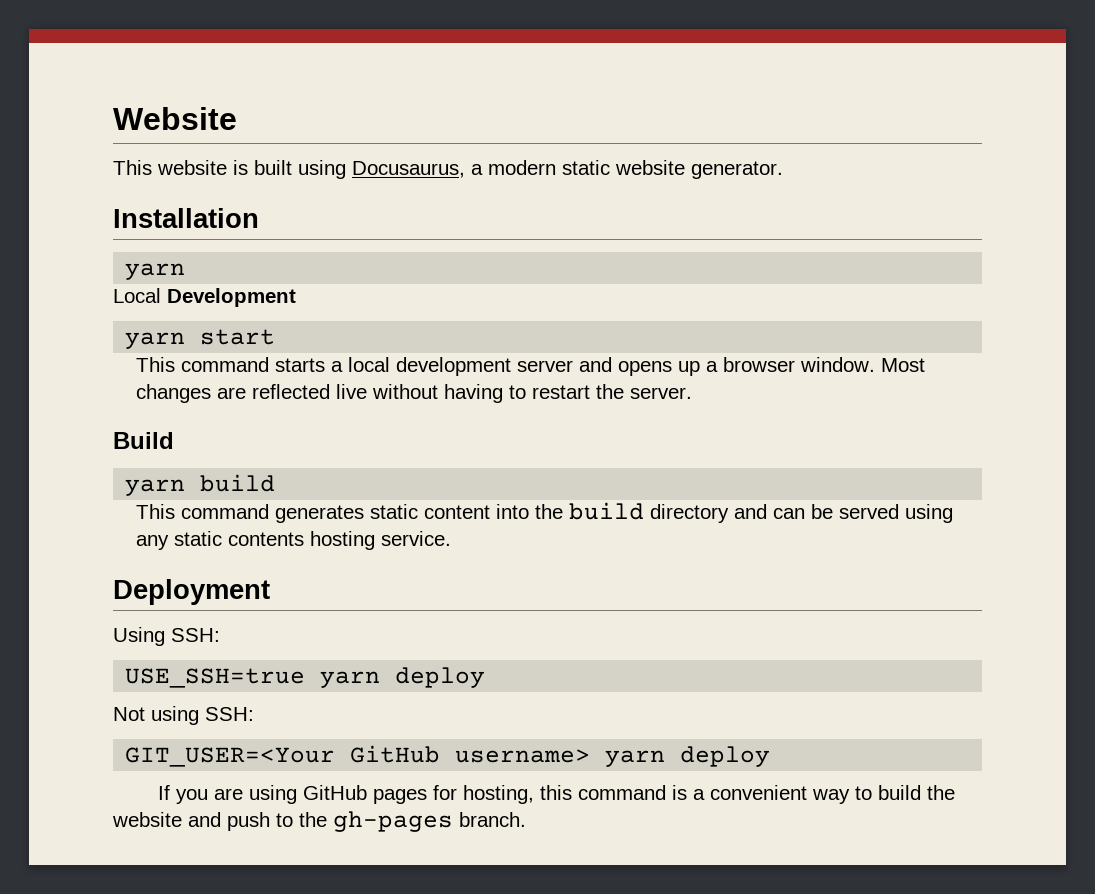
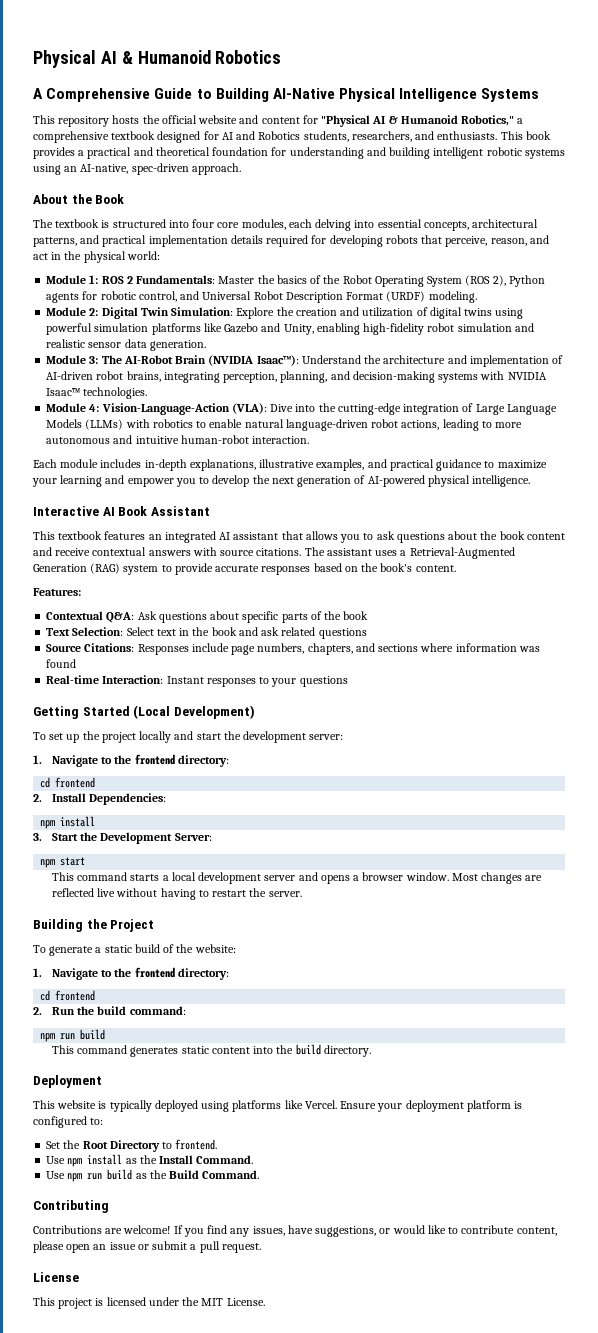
[113,107,237,130] [113,160,783,179] [113,208,259,228] [125,263,186,280] [113,288,161,303] Website // This website is built using Docusaurus, a modern static website generator. // Installation // yarn // Local -> [33,50,282,68] [33,88,540,102] [33,115,524,127] [33,131,551,143] [33,147,565,159] [33,163,241,175] [33,194,125,204] [33,219,539,231] [33,235,549,247] [33,251,160,263] [46,275,545,287] [46,291,477,303] [46,307,524,319] [46,323,534,335] [46,339,206,351] [46,355,564,367] [46,371,547,383] [46,387,148,399] [46,403,557,415] [46,419,523,431] [46,435,310,444] [33,459,547,471] [32,475,531,487] [33,506,210,516] [33,531,565,543] [33,547,515,559] [33,563,456,575] [33,588,81,596] [46,611,369,623] [46,627,367,639] [46,643,540,655] [46,659,77,668] [46,675,348,687] [33,705,255,719] [33,731,344,743] [33,754,229,767] [40,777,96,788] [33,793,167,805] [40,816,96,829] [33,832,98,841] Physical AI & Humanoid Robotics // A Comprehensive Guide to Building AI-Native Physical Intelligence Systems // This repository hosts the official website and content for "Physical AI & Humanoid Robotics," a comprehensive textbook designed for AI and Robotics students, researchers, and enthusiasts. This book provides a practical and theoretical foundation for understanding and building intelligent robotic systems using an AI-native, spec-driven approach. // About the Book // The textbook is structured into four core modules, each delving into essential concepts, architectural patterns, and practical implementation details required for developing robots that perceive, reason, and act in the physical world: // Module 1: ROS 2 Fundamentals: Master the basics of the Robot Operating System (ROS 2), Python agents for robotic control, and Universal Robot Description Format (URDF) modeling. // Module 2: Digital Twin Simulation: Explore the creation and utilization of digital twins using powerful simulation platforms like Gazebo and Unity, enabling high-fidelity robot simulation and realistic sensor data generation. // Module 3: The AI-Robot Brain (NVIDIA Isaac™): Understand the architecture and implementation of AI-driven robot brains, integrating perception, planning, and decision-making systems with NVIDIA Isaac™ technologies. // Module 4: Vision-Language-Action (VLA): Dive into the cutting-edge integration of Large Language Models (LLMs) with robotics to enable natural language-driven robot actions, leading to more autonomous and intuitive human-robot interaction. // Each module includes in-depth explanations, illustrative examples, and practical guidance to maximize your learning and empower you to develop the next generation of AI-powered physical intelligence. // Interactive AI Book Assistant // This textbook features an integrated AI assistant that allows you to ask questions about the book content and receive contextual answers with source citations. The assistant uses a Retrieval-Augmented Generation (RAG) system to provide accurate responses based on the book's content. // Features: // Contextual Q&A: Ask questions about specific parts of the book // Text Selection: Select text in the book and ask related questions // Source Citations: Responses include page numbers, chapters, and sections where information was found // Real-time Interaction: Instant responses to your questions // Getting Started (Local Development) // To set up the project locally and start the development server: // 1. Navigate to the frontend directory: // cd frontend // 2. Install Dependencies: // npm install // 3. Start the
[125,332,186,349] // yarn -> [174,833,212,841] [40,859,56,868] Server: // npm
[677,361,700,376] up -> (350, 879) none
[113,432,174,449] [125,479,186,496] Build // yarn -> [33,919,155,932] [33,944,236,956] [33,967,229,980] [40,990,96,1001] [33,1006,186,1015] [40,1033,76,1042] Building the Project // To generate a static build of the website: // 1. Navigate to the frontend directory: // cd frontend // 2. Run the build command: // npm run
[649,504,953,523] [135,531,451,550] [113,579,270,605] [113,627,220,646] [125,667,486,688] [113,706,254,725] [125,745,771,767] [157,785,955,804] [112,811,526,832] directory and can be served using any static contents hosting service. // Deployment // Using SSH: // USE_SSH=true yarn deploy // Not using SSH: // GIT_USER=<Your GitHub username> yarn deploy // If you are using GitHub pages for hosting, this command is a convenient way to build the website and push to the gh-pages branch. -> [323,1045,371,1057] [33,1075,102,1088] [33,1100,523,1112] [33,1116,104,1128] [46,1139,218,1152] [46,1154,254,1167] [46,1169,260,1182] [33,1200,109,1213] [33,1225,557,1237] [33,1241,261,1253] [33,1272,79,1282] [33,1297,265,1309] directory. // Deployment // This website is typically deployed using platforms like Vercel. Ensure your deployment platform is configured to: // Set the Root Directory to frontend. // Use npm install as the Install Command. // Use npm run build as the Build Command. // Contributing // Contributions are welcome! If you find any issues, have suggestions, or would like to contribute content, please open an issue or submit a pull request. // License // This project is licensed under the MIT License.

